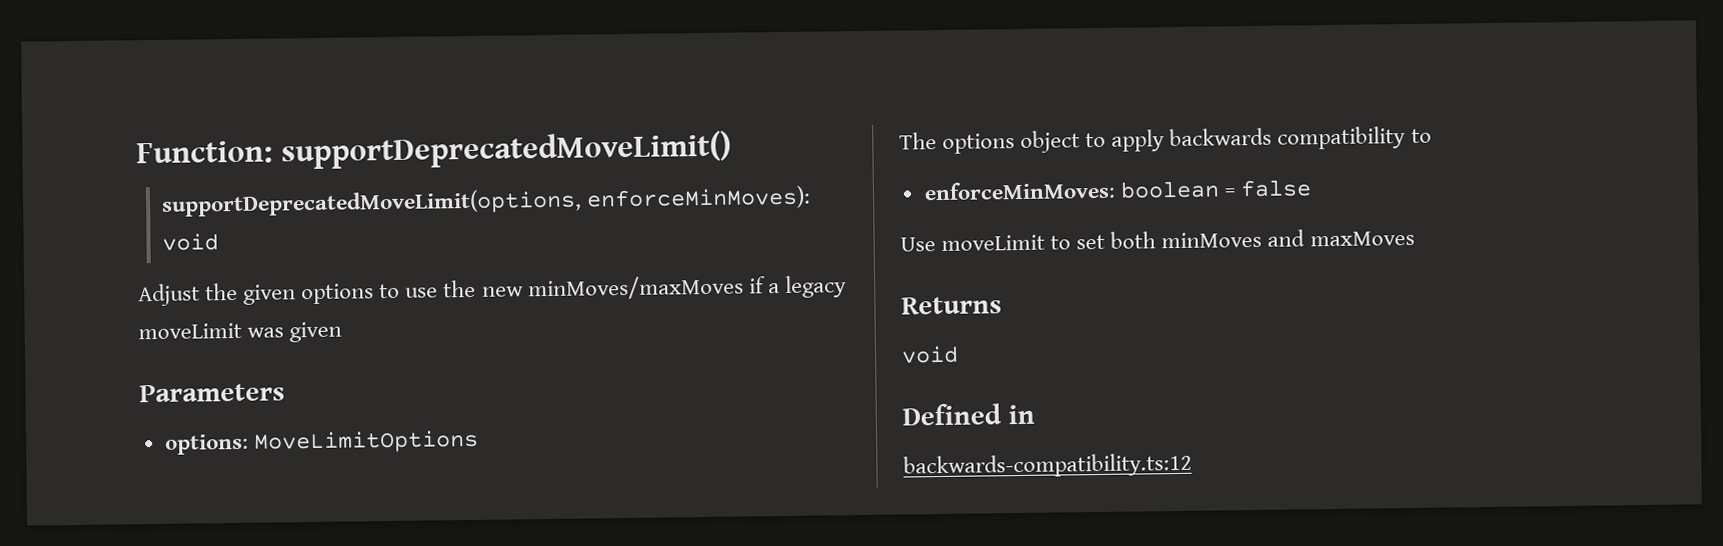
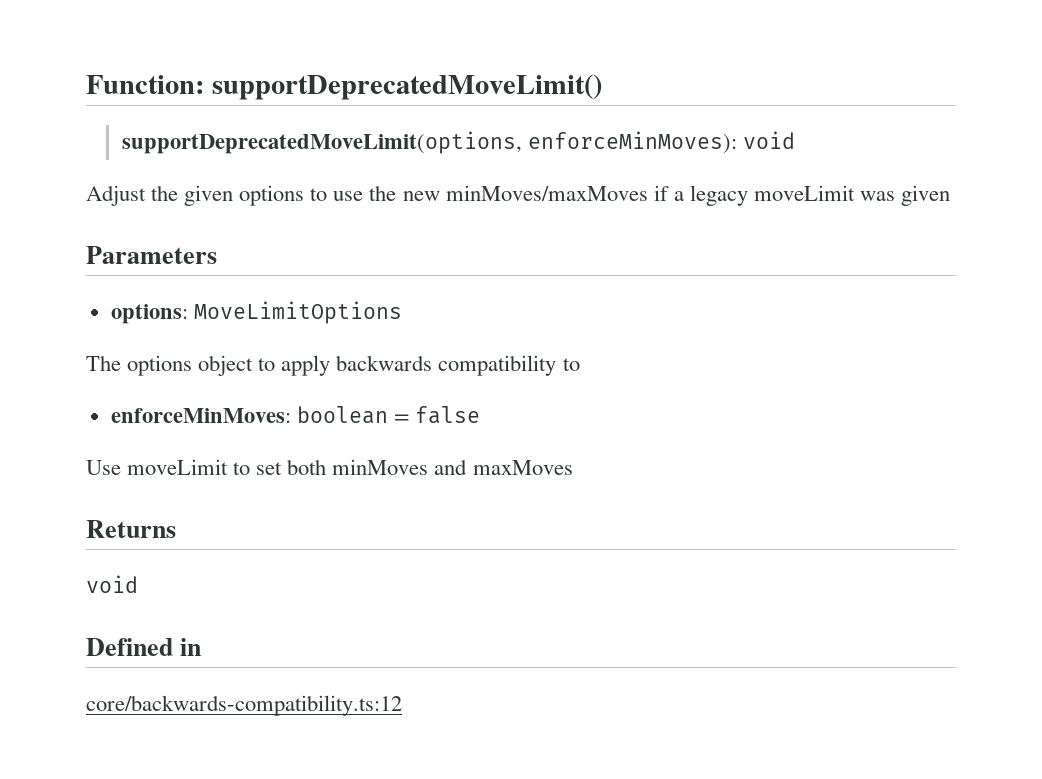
[903,452,1192,479] backwards-compatibility.ts:12 -> [86,695,402,716] core/backwards-compatibility.ts:12

